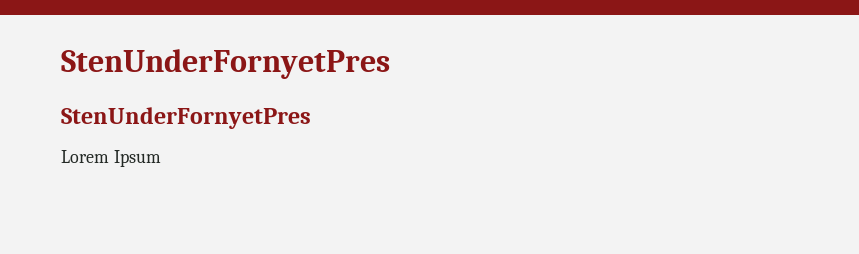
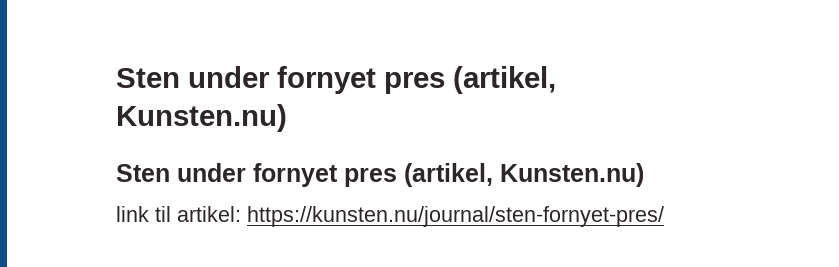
[61,49,390,79] [61,107,311,129] [61,150,161,167] StenUnderFornyetPres // StenUnderFornyetPres // Lorem Ipsum -> [116,66,556,94] [116,104,287,132] [116,163,644,187] [116,206,664,227] Sten under fornyet pres (artikel, Kunsten.nu) // Sten under fornyet pres (artikel, Kunsten.nu) // link til artikel: https://kunsten.nu/journal/sten-fornyet-pres/

